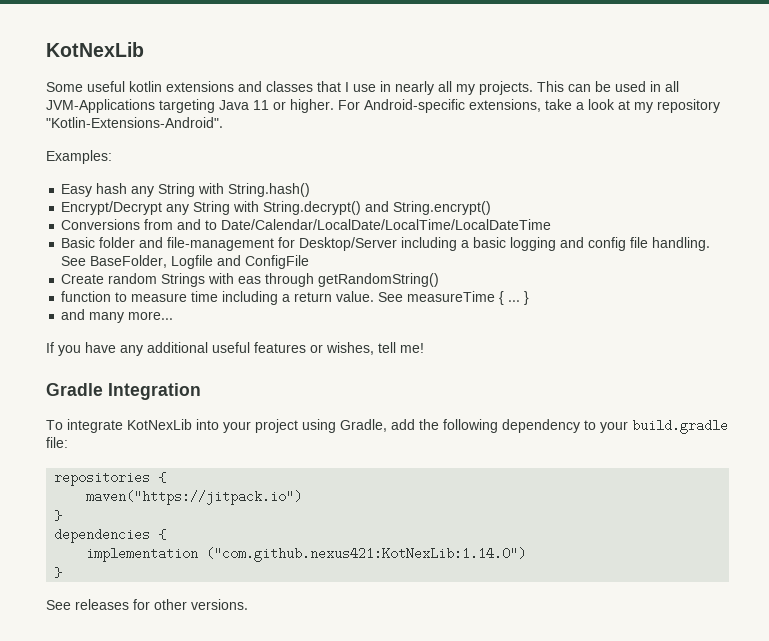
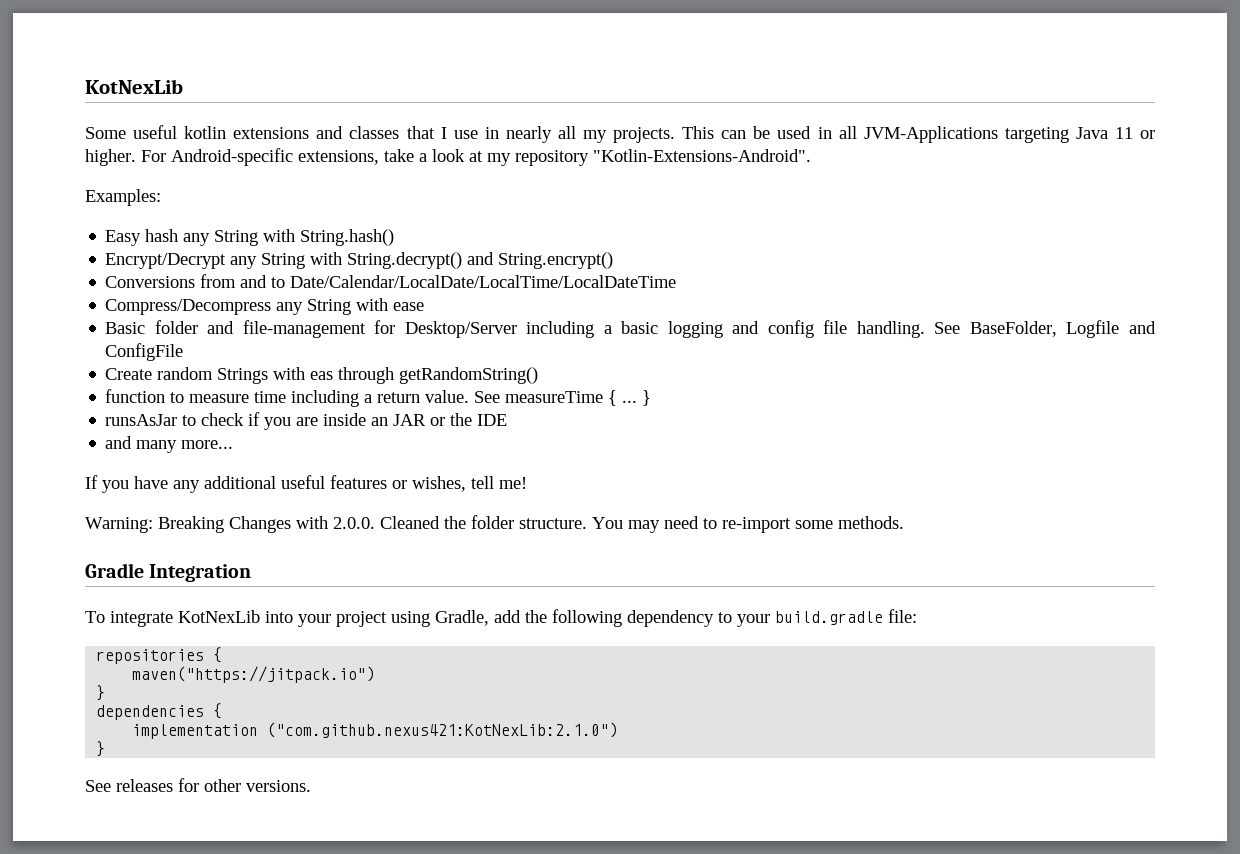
(552, 224) none -> [105,298,425,315] // Compress/Decompress any String with ease
(530, 298) none -> [105,412,508,430] // runsAsJar to check if you are inside an JAR or the IDE
(424, 348) none -> [85,515,904,533] // Warning: Breaking Changes with 2.0.0. Cleaned the folder structure. You may need to re-import some methods.
[206,547,527,562] ("com.github.nexus421:KotNexLib:1.14.0") -> [267,722,619,738] ("com.github.nexus421:KotNexLib:2.1.0")

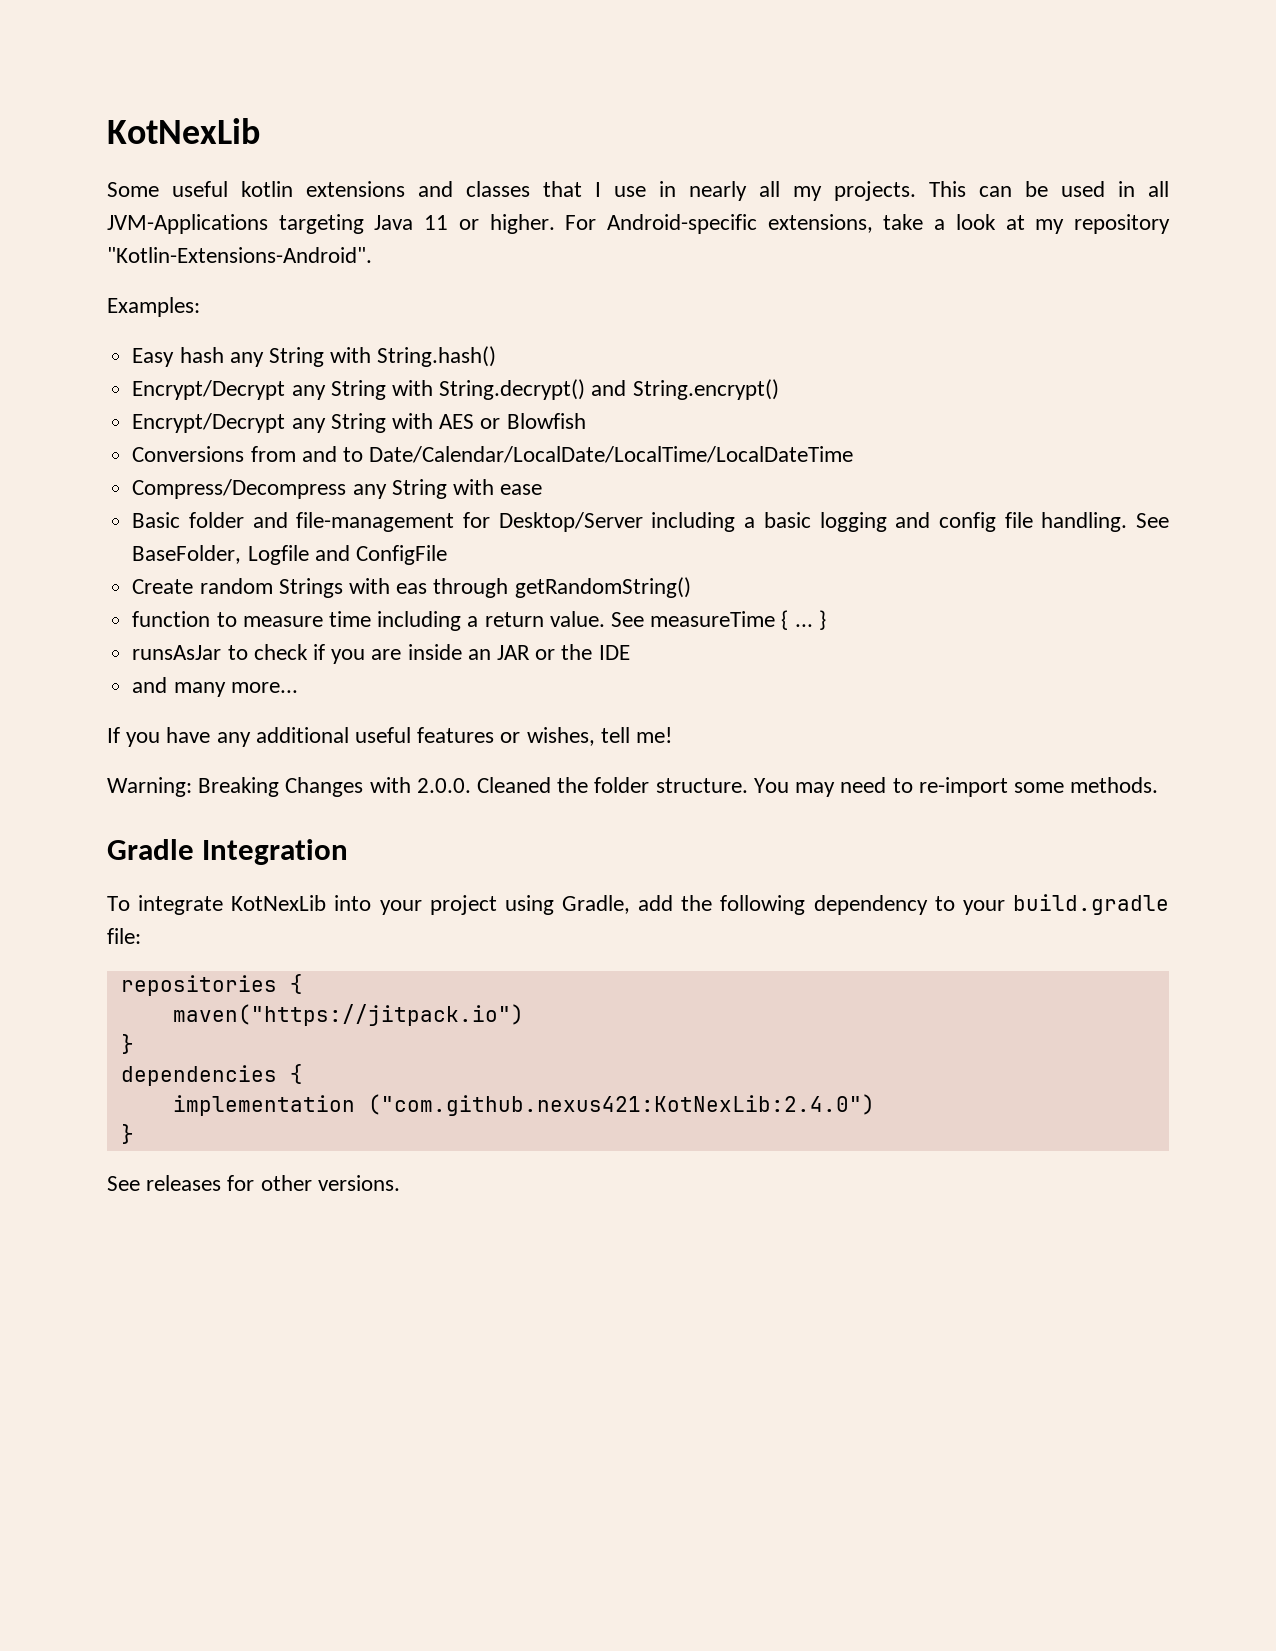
(614, 260) none -> [132,413,586,433] // Encrypt/Decrypt any String with AES or Blowfish
[267,722,619,738] ("com.github.nexus421:KotNexLib:2.1.0") -> [367,1094,875,1116] ("com.github.nexus421:KotNexLib:2.4.0")

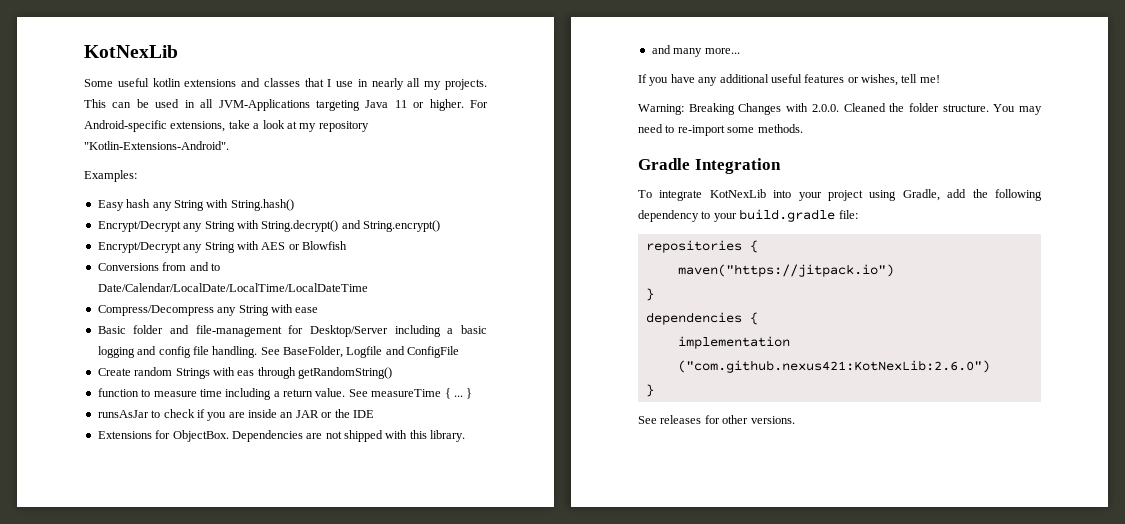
(630, 652) none -> [97,430,466,442] // Extensions for ObjectBox. Dependencies are not shipped with this library.
[367,1094,875,1116] ("com.github.nexus421:KotNexLib:2.4.0") -> [677,360,990,373] ("com.github.nexus421:KotNexLib:2.6.0")

